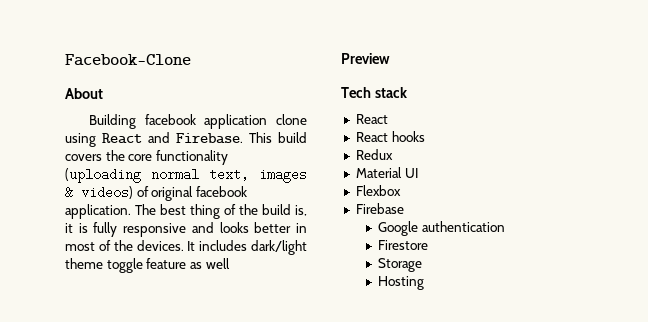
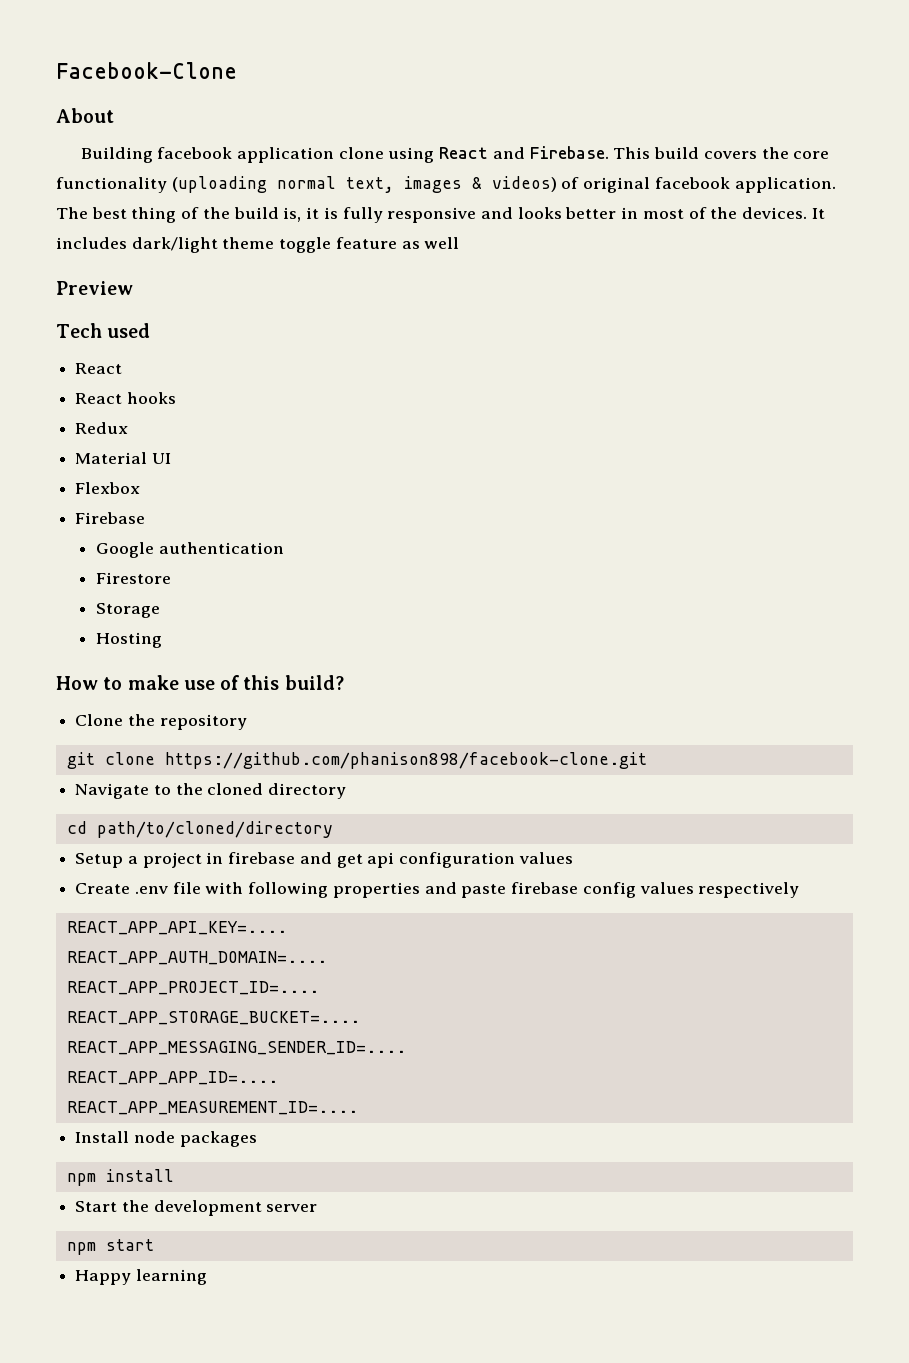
[374,87,407,98] stack -> [107,323,151,338] used
(425, 283) none -> [56,675,344,690] [75,714,247,730] [66,752,647,769] [75,783,347,799] [66,821,333,838] [75,852,573,868] [75,882,800,898] [66,921,287,935] [66,951,327,965] [66,981,319,995] [66,1011,360,1025] [66,1041,406,1055] [66,1071,278,1085] [66,1101,358,1115] [75,1131,257,1147] [66,1169,174,1186] [75,1200,318,1216] [66,1239,154,1255] [75,1269,207,1285] // How to make use of this build? // Clone the repository // git clone https://github.com/phanison898/facebook-clone.git // Navigate to the cloned directory // cd path/to/cloned/directory // Setup a project in firebase and get api configuration values // Create .env file with following properties and paste firebase config values respectively // REACT_APP_API_KEY=.... // REACT_APP_AUTH_DOMAIN=.... // REACT_APP_PROJECT_ID=.... // REACT_APP_STORAGE_BUCKET=.... // REACT_APP_MESSAGING_SENDER_ID=.... // REACT_APP_APP_ID=.... // REACT_APP_MEASUREMENT_ID=.... // Install node packages // npm install // Start the development server // npm start // Happy learning

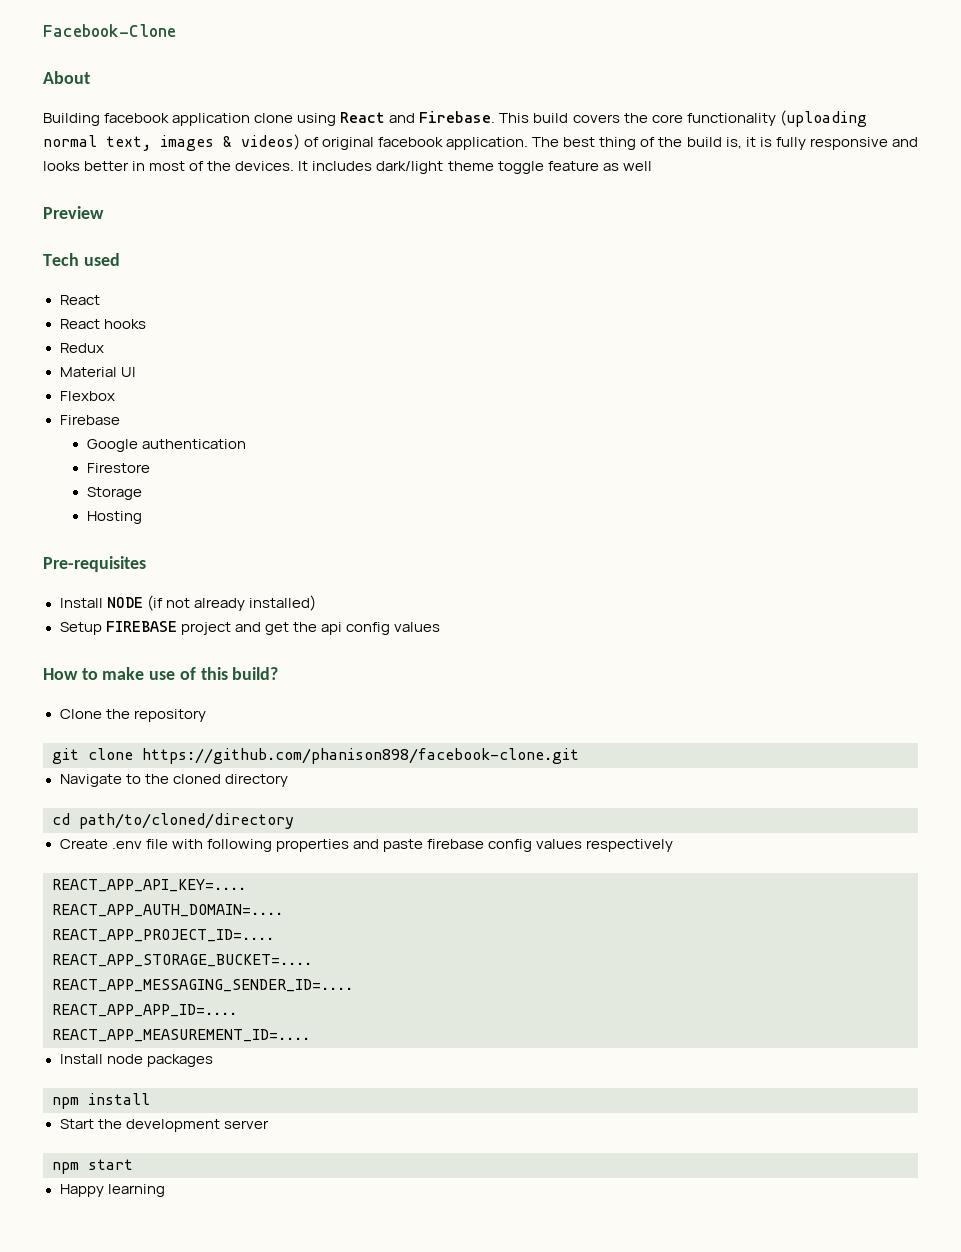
(163, 640) none -> [43,556,146,572] [59,595,316,611] [59,621,440,635] // Pre-requisites // Install NODE (if not already installed) // Setup FIREBASE project and get the api config values
[75,852,573,868] // Setup a project in firebase and get api configuration values -> (294, 821) none

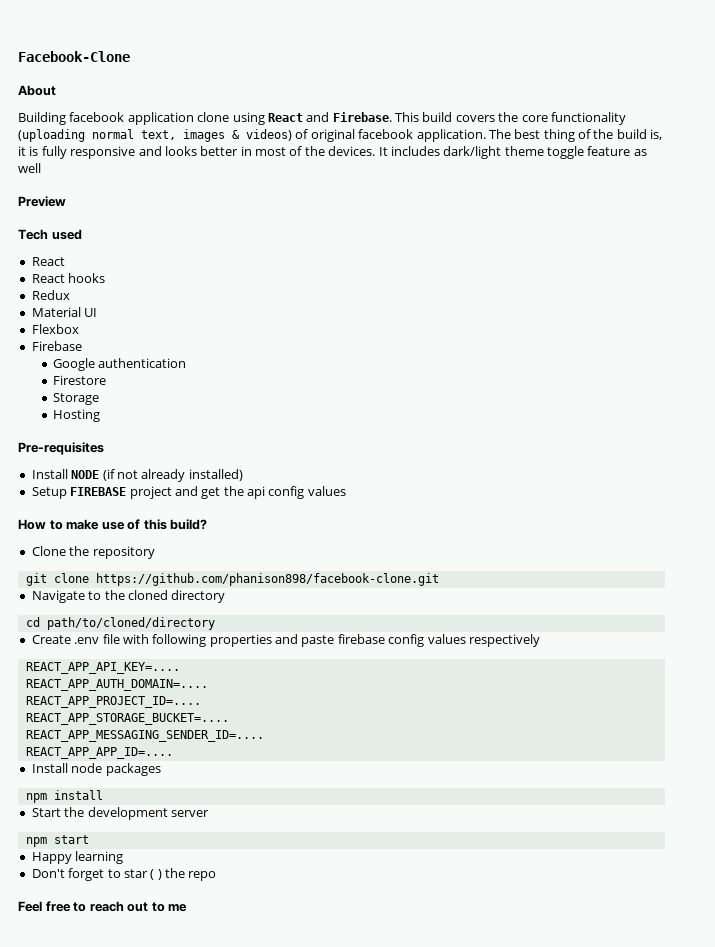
[52,1029,310,1042] // REACT_APP_MEASUREMENT_ID=.... -> (173, 753) none
(165, 1190) none -> [31,868,217,881] [18,901,188,912] // Don't forget to star ( ) the repo // Feel free to reach out to me

